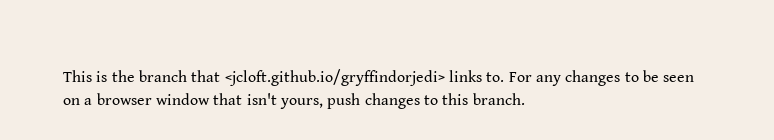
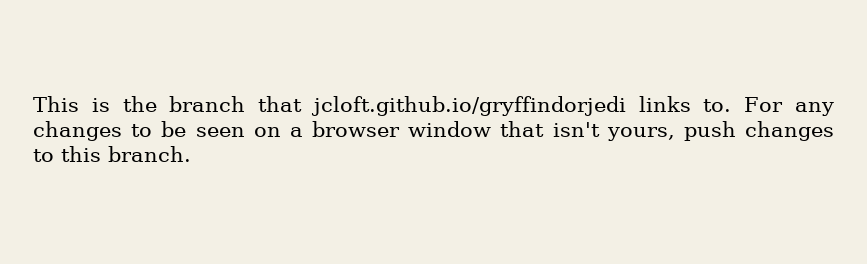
[224,69,445,86] <jcloft.github.io/gryffindorjedi> -> [310,96,626,116] jcloft.github.io/gryffindorjedi

